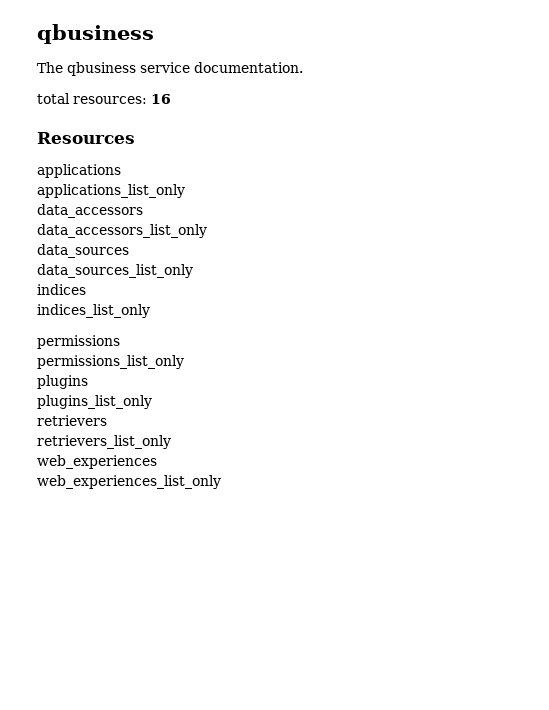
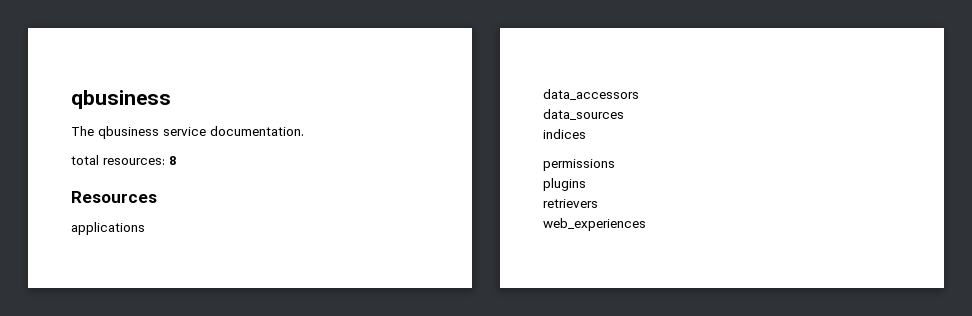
[151,94,171,104] 16 -> [169,156,177,165] 8
[37,184,185,198] // applications_list_only -> (145, 228) none
[37,224,207,238] // data_accessors_list_only -> (639, 94) none
[37,264,193,278] // data_sources_list_only -> (624, 114) none
[37,304,150,318] // indices_list_only -> (586, 134) none
[37,355,184,369] // permissions_list_only -> (615, 165) none
[37,395,152,409] // plugins_list_only -> (586, 184) none
[37,435,171,449] // retrievers_list_only -> (598, 203) none
[37,475,221,489] // web_experiences_list_only -> (646, 224) none

